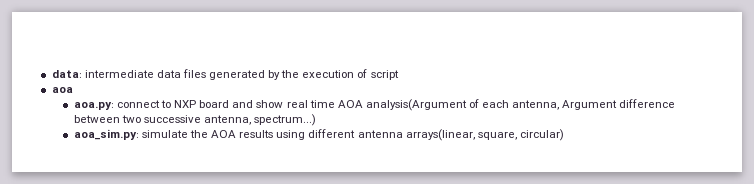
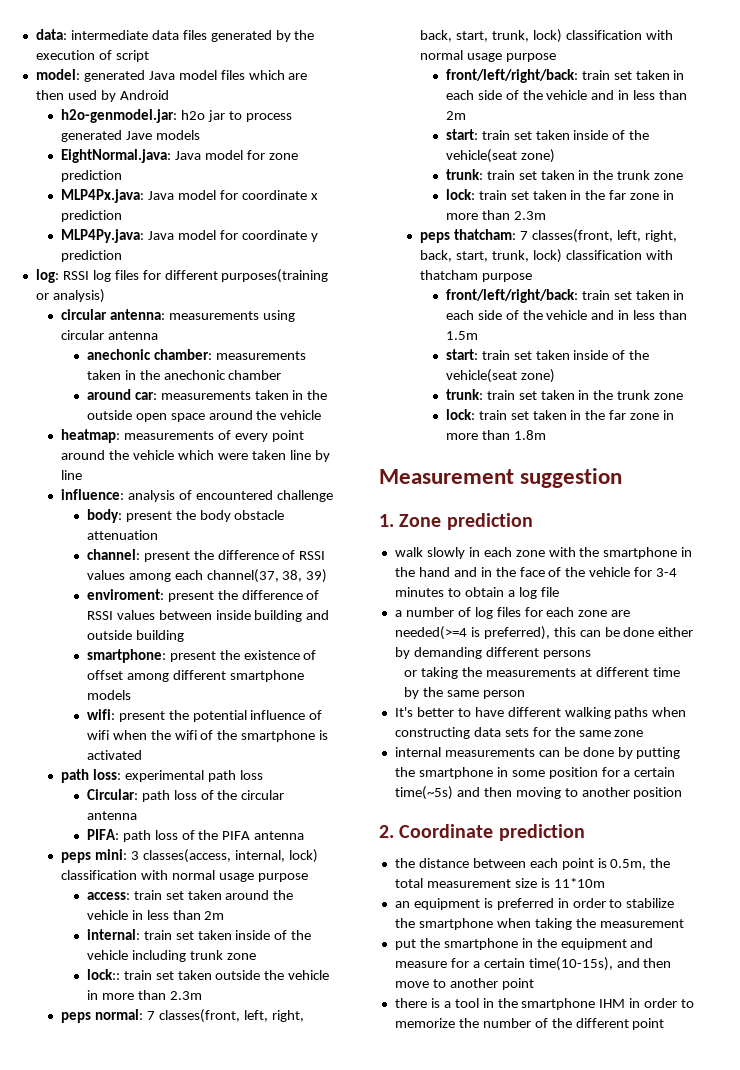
[51,87,73,93] [73,99,676,111] [73,114,317,126] [73,129,564,141] aoa // aoa.py: connect to NXP board and show real time AOA analysis(Argument of each antenna, Argument difference between two successive antenna, spectrum...) // aoa_sim.py: simulate the AOA results using different antenna arrays(linear, square, circular) -> [35,69,308,82] [35,90,169,102] [61,109,293,123] [61,130,201,142] [61,149,299,163] [61,170,123,182] [61,189,318,203] [61,210,123,222] [61,229,318,243] [61,250,123,262] [35,269,329,283] [35,289,105,303] [61,309,296,322] [61,330,159,340] [86,349,306,360] [86,370,282,380] [86,389,328,400] [86,410,322,422] [61,429,305,443] [61,450,330,462] [61,470,83,480] [61,489,334,502] [86,509,285,523] [86,530,158,540] [86,549,326,562] [86,569,328,583] [86,589,320,602] [86,610,330,622] [86,630,184,642] [86,649,317,663] [86,670,304,682] [86,690,131,700] [86,709,323,722] [86,730,329,742] [86,750,142,760] [61,769,264,783] [86,789,285,802] [86,811,137,820] [86,829,305,842] [61,849,318,863] [61,870,309,882] [86,890,294,900] [86,910,225,920] [86,929,312,940] [86,950,256,962] [86,969,330,980] [86,990,202,1000] [61,1009,304,1023] [420,29,673,43] [420,50,557,62] [445,69,685,83] [445,90,688,100] [445,111,466,120] [445,129,650,140] [445,149,555,163] [445,169,684,180] [445,189,675,200] [445,210,546,220] [420,229,677,243] [420,249,673,263] [420,270,533,282] [445,289,685,303] [445,310,688,320] [445,331,478,340] [445,349,650,360] [445,369,555,383] [445,389,684,400] [445,409,675,420] [445,430,546,440] [379,468,623,488] [379,513,533,530] [394,547,693,559] [394,567,678,577] [394,587,559,599] [394,607,631,619] [394,626,694,640] [394,647,591,659] [404,667,680,679] [404,687,526,699] [394,707,687,719] [394,727,644,739] [394,747,681,759] [394,767,676,779] [394,786,683,800] [379,824,585,841] [394,858,671,870] [394,878,605,888] [394,898,675,910] [394,918,684,930] [394,938,654,950] [394,957,672,971] [394,978,534,990] [394,998,695,1010] [394,1018,665,1030] model: generated Java model files which are then used by Android // h2o-genmodel.jar: h2o jar to process generated Jave models // EightNormal.java: Java model for zone prediction // MLP4Px.java: Java model for coordinate x prediction // MLP4Py.java: Java model for coordinate y prediction // log: RSSI log files for different purposes(training or analysis) // circular antenna: measurements using circular antenna // anechonic chamber: measurements taken in the anechonic chamber // around car: measurements taken in the outside open space around the vehicle // heatmap: measurements of every point around the vehicle which were taken line by line // influence: analysis of encountered challenge // body: present the body obstacle attenuation // channel: present the difference of RSSI values among each channel(37, 38, 39) // enviroment: present the difference of RSSI values between inside building and outside building // smartphone: present the existence of offset among different smartphone models // wifi: present the potential influence of wifi when the wifi of the smartphone is activated // path loss: experimental path loss // Circular: path loss of the circular antenna // PIFA: path loss of the PIFA antenna // peps mini: 3 classes(access, internal, lock) classification with normal usage purpose // access: train set taken around the vehicle in less than 2m // internal: train set taken inside of the vehicle including trunk zone // lock:: train set taken outside the vehicle in more than 2.3m // peps normal: 7 classes(front, left, right, back, start, trunk, lock) classification with normal usage purpose // front/left/right/back: train set taken in each side of the vehicle and in less than 2m // start: train set taken inside of the vehicle(seat zone) // trunk: train set taken in the trunk zone // lock: train set taken in the far zone in more than 2.3m // peps thatcham: 7 classes(front, left, right, back, start, trunk, lock) classification with thatcham purpose // front/left/right/back: train set taken in each side of the vehicle and in less than 1.5m // start: train set taken inside of the vehicle(seat zone) // trunk: train set taken in the trunk zone // lock: train set taken in the far zone in more than 1.8m // Measurement suggestion // 1. Zone prediction // walk slowly in each zone with the smartphone in the hand and in the face of the vehicle for 3-4 minutes to obtain a log file // a number of log files for each zone are needed(>=4 is preferred), this can be done either by demanding different persons // or taking the measurements at different time by the same person // It's better to have different walking paths when constructing data sets for the same zone // internal measurements can be done by putting the smartphone in some position for a certain time(~5s) and then moving to another position // 2. Coordinate prediction // the distance between each point is 0.5m, the total measurement size is 11*10m // an equipment is preferred in order to stabilize the smartphone when taking the measurement // put the smartphone in the equipment and measure for a certain time(10-15s), and then move to another point // there is a tool in the smartphone IHM in order to memorize the number of the different point

